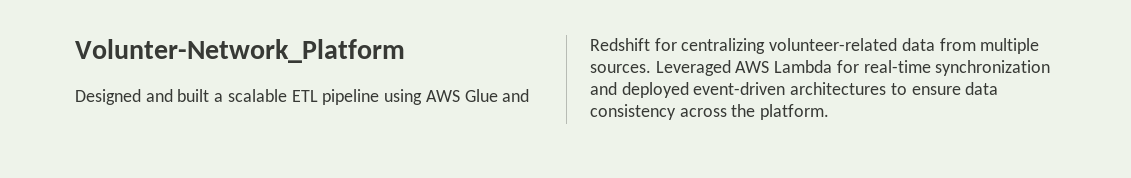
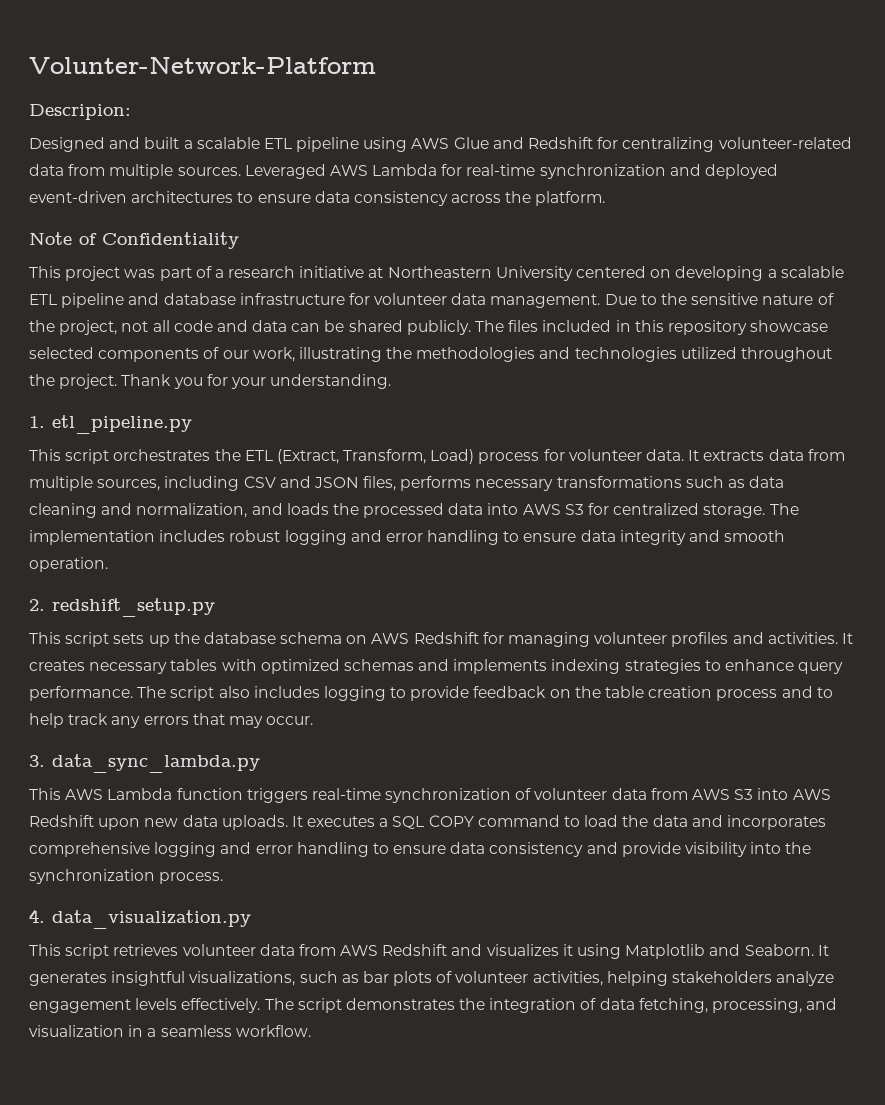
[75,39,405,63] Volunter-Network_Platform -> [29,57,376,74] [29,104,131,120] Volunter-Network-Platform // Descripion:
(830, 112) none -> [29,232,239,249] [29,266,844,281] [29,293,834,308] [29,320,829,335] [29,347,833,362] [29,374,392,389] [29,415,192,434] [29,449,845,464] [29,476,785,491] [29,503,799,518] [29,530,786,545] [29,557,108,572] [29,598,215,617] [29,632,853,647] [29,659,844,674] [29,686,833,701] [29,713,314,728] [29,754,260,773] [29,788,831,803] [29,815,826,830] [29,842,812,857] [29,869,224,884] [29,909,251,929] [29,944,829,959] [29,971,835,986] [29,998,838,1013] [29,1025,311,1037] // Note of Confidentiality // This project was part of a research initiative at Northeastern University centered on developing a scalable ETL pipeline and database infrastructure for volunteer data management. Due to the sensitive nature of the project, not all code and data can be shared publicly. The files included in this repository showcase selected components of our work, illustrating the methodologies and technologies utilized throughout the project. Thank you for your understanding. // 1. etl_pipeline.py // This script orchestrates the ETL (Extract, Transform, Load) process for volunteer data. It extracts data from multiple sources, including CSV and JSON files, performs necessary transformations such as data cleaning and normalization, and loads the processed data into AWS S3 for centralized storage. The implementation includes robust logging and error handling to ensure data integrity and smooth operation. // 2. redshift_setup.py // This script sets up the database schema on AWS Redshift for managing volunteer profiles and activities. It creates necessary tables with optimized schemas and implements indexing strategies to enhance query performance. The script also includes logging to provide feedback on the table creation process and to help track any errors that may occur. // 3. data_sync_lambda.py // This AWS Lambda function triggers real-time synchronization of volunteer data from AWS S3 into AWS Redshift upon new data uploads. It executes a SQL COPY command to load the data and incorporates comprehensive logging and error handling to ensure data consistency and provide visibility into the synchronization process. // 4. data_visualization.py // This script retrieves volunteer data from AWS Redshift and visualizes it using Matplotlib and Seaborn. It generates insightful visualizations, such as bar plots of volunteer activities, helping stakeholders analyze engagement levels effectively. The script demonstrates the integration of data fetching, processing, and visualization in a seamless workflow.

